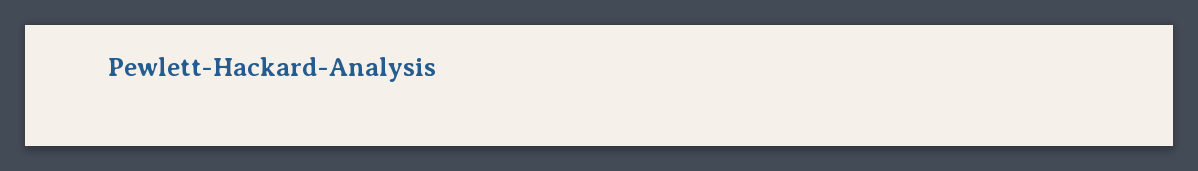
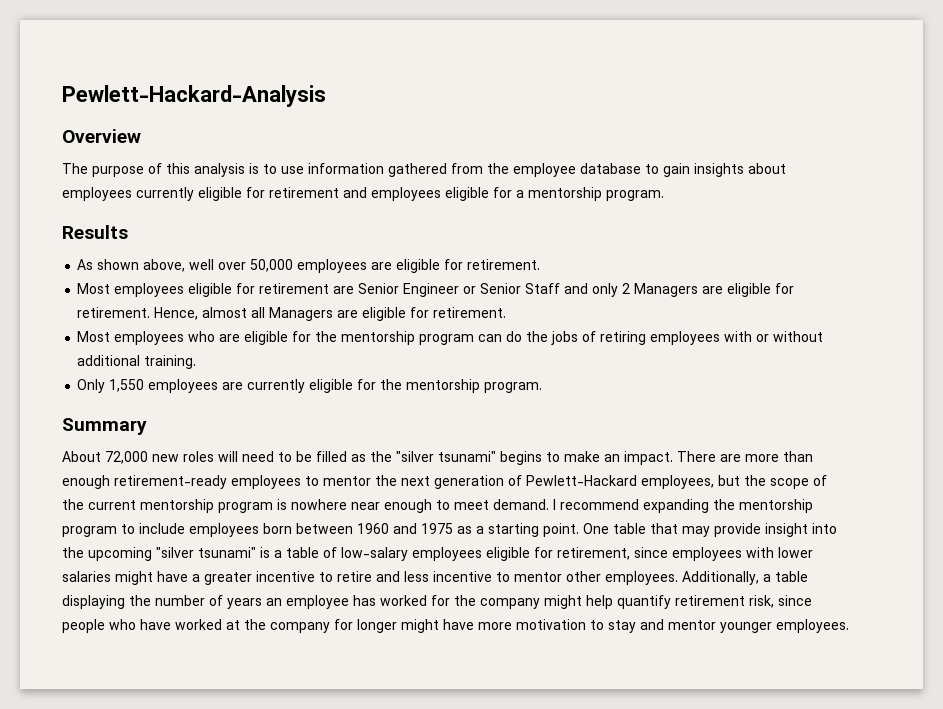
(436, 69) none -> [62,129,141,143] [62,163,786,177] [62,187,664,201] [62,225,128,239] [77,259,541,273] [77,283,795,297] [77,307,507,321] [77,331,824,345] [77,355,197,369] [77,379,543,393] [62,418,147,435] [62,451,813,465] [62,475,827,489] [62,499,813,513] [62,523,837,537] [62,547,813,561] [62,571,808,585] [62,595,812,609] [62,619,849,633] // Overview // The purpose of this analysis is to use information gathered from the employee database to gain insights about employees currently eligible for retirement and employees eligible for a mentorship program. // Results // As shown above, well over 50,000 employees are eligible for retirement. // Most employees eligible for retirement are Senior Engineer or Senior Staff and only 2 Managers are eligible for retirement. Hence, almost all Managers are eligible for retirement. // Most employees who are eligible for the mentorship program can do the jobs of retiring employees with or without additional training. // Only 1,550 employees are currently eligible for the mentorship program. // Summary // About 72,000 new roles will need to be filled as the "silver tsunami" begins to make an impact. There are more than enough retirement-ready employees to mentor the next generation of Pewlett-Hackard employees, but the scope of the current mentorship program is nowhere near enough to meet demand. I recommend expanding the mentorship program to include employees born between 1960 and 1975 as a starting point. One table that may provide insight into the upcoming "silver tsunami" is a table of low-salary employees eligible for retirement, since employees with lower salaries might have a greater incentive to retire and less incentive to mentor other employees. Additionally, a table displaying the number of years an employee has worked for the company might help quantify retirement risk, since people who have worked at the company for longer might have more motivation to stay and mentor younger employees.

